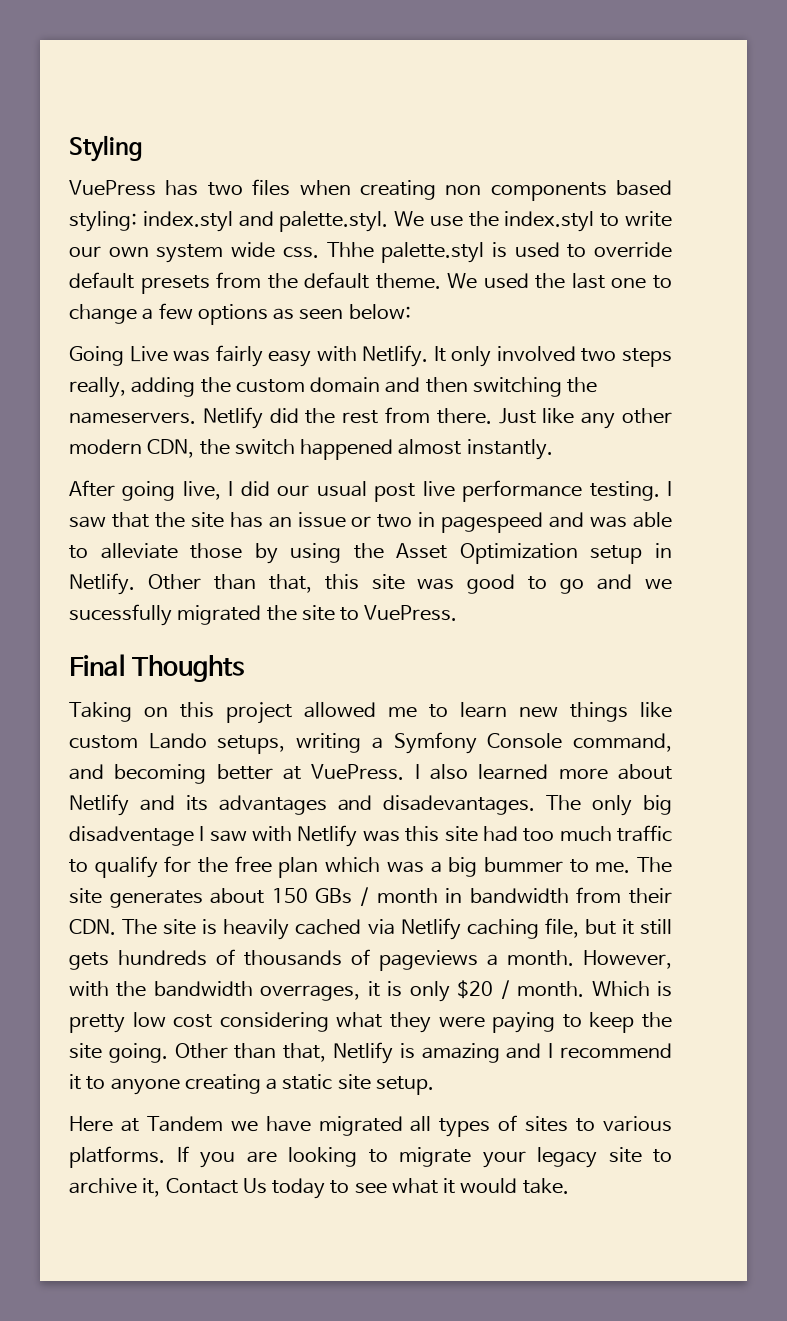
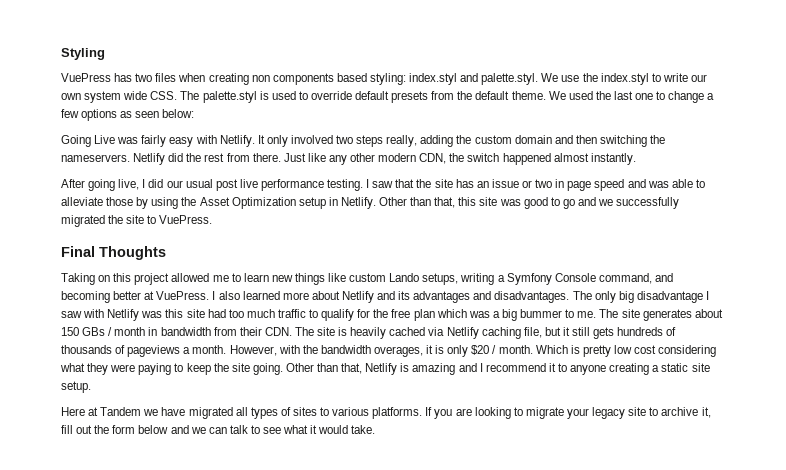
[282,242,374,258] css. Thhe -> [150,91,200,100] CSS. The
[441,512,544,533] pagespeed -> [567,179,625,191] page speed
[69,604,172,626] sucessfully -> [616,197,680,209] successfully
[383,795,536,815] disadevantages. -> [494,291,570,303] disadvantages.
[69,826,194,846] disadventage -> [636,291,703,303] disadvantage
[260,985,361,1001] overrages, -> [373,346,423,357] overages,
[165,1178,326,1199] Contact Us today -> [61,425,248,434] fill out the form below and we can talk

